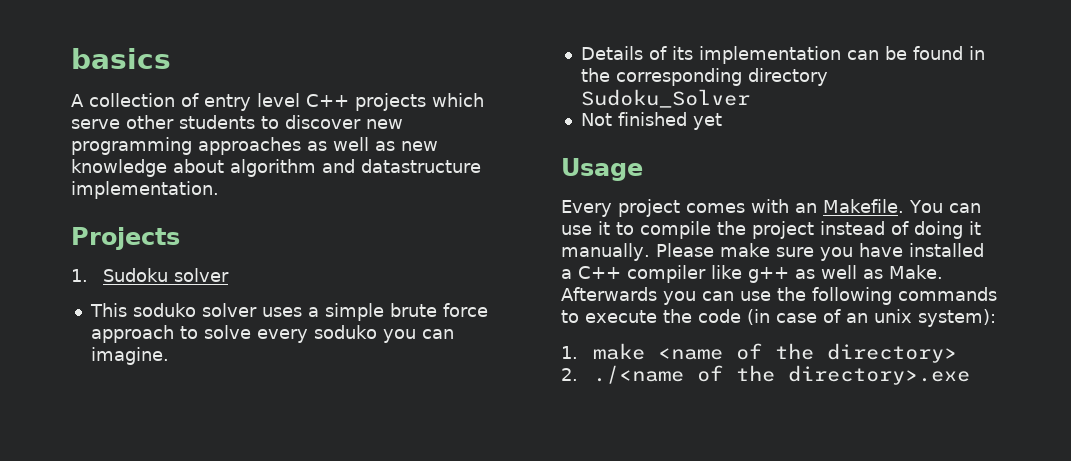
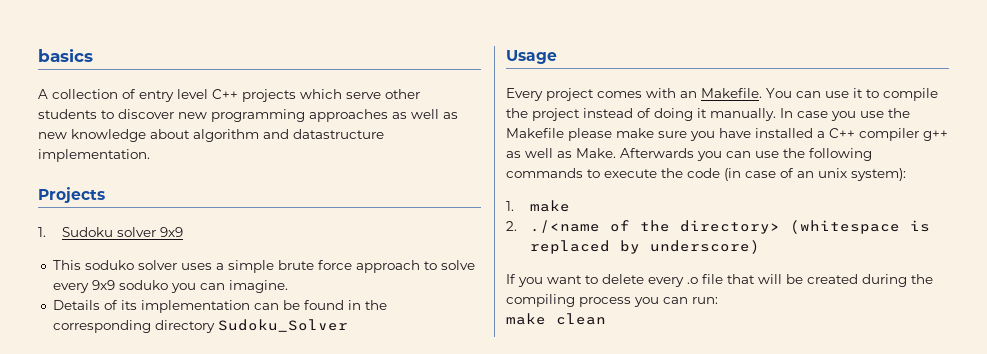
(229, 275) none -> [159,227,183,237] 9x9
(308, 336) none -> [91,280,115,290] 9x9
[580,112,722,130] // Not finished yet -> (348, 325) none
[655,243,714,257] Please -> [780,108,910,121] [506,128,612,141] In case you use the Makefile please
[711,265,742,279] like -> (919, 134) none
[657,343,957,363] <name of the directory> -> (570, 206) none
[787,365,970,385] directory>.exe -> [679,220,930,234] [529,240,760,254] [506,274,933,287] [506,294,718,307] [506,313,606,325] directory> (whitespace is replaced by underscore) // If you want to delete every .o file that will be created during the compiling process you can run: // make clean

